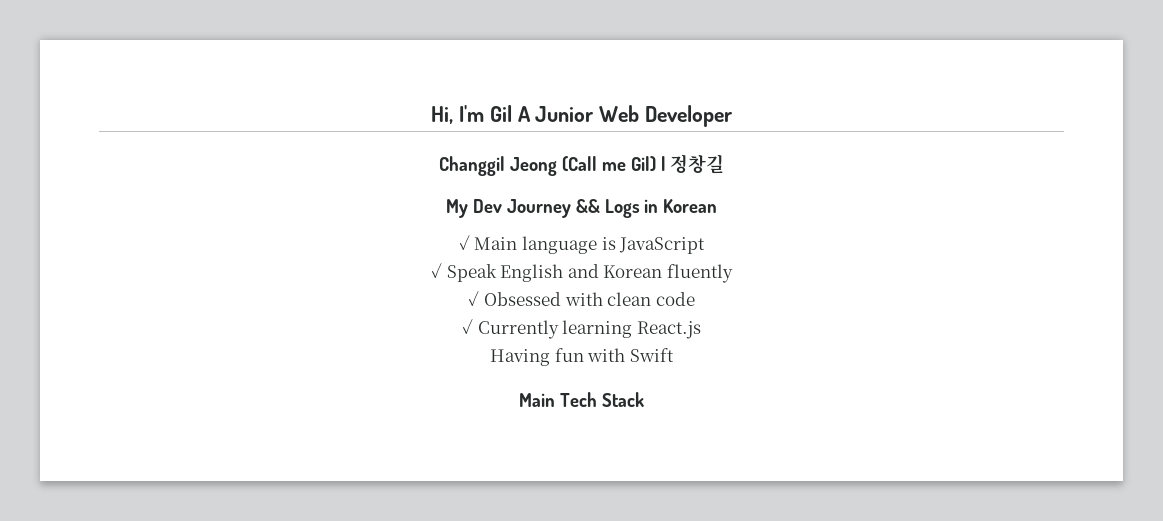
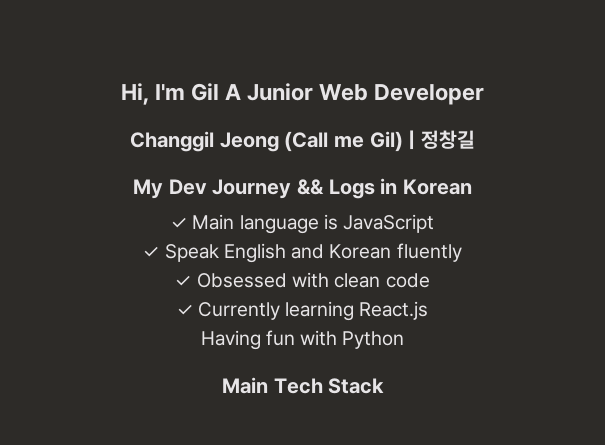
[629,348,674,362] Swift -> [342,331,405,349] Python

